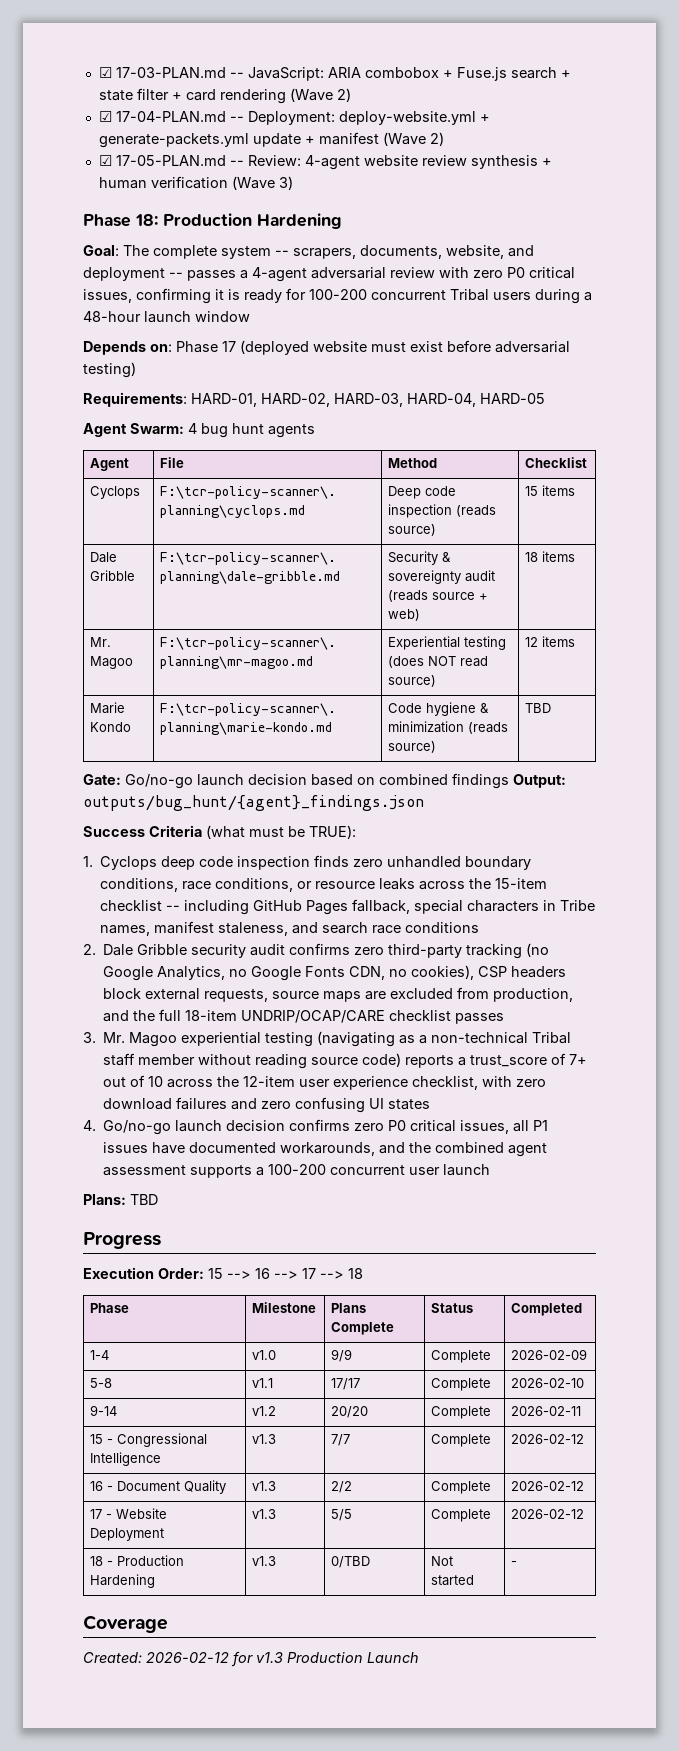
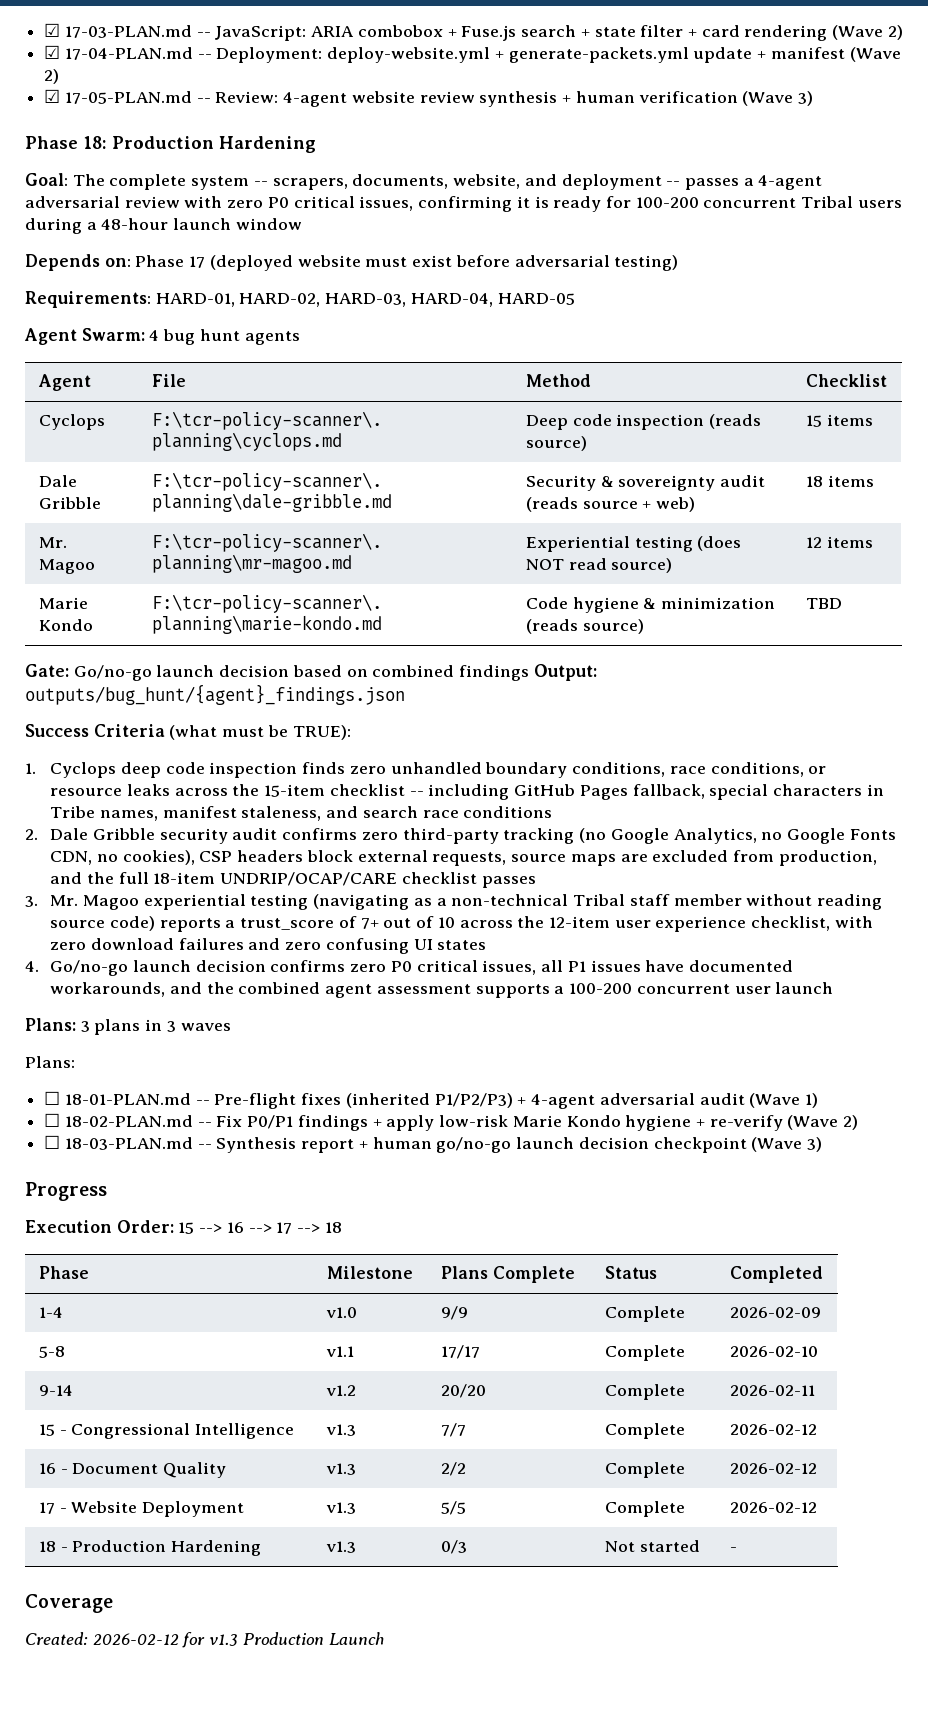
[130,1194,158,1205] TBD -> [80,1019,231,1035] [25,1056,75,1068] [44,1091,818,1109] [44,1113,859,1131] [44,1135,822,1153] 3 plans in 3 waves // Plans: // ☐ 18-01-PLAN.md -- Pre-flight fixes (inherited P1/P2/P3) + 4-agent adversarial audit (Wave 1) // ☐ 18-02-PLAN.md -- Fix P0/P1 findings + apply low-risk Marie Kondo hygiene + re-verify (Wave 2) // ☐ 18-03-PLAN.md -- Synthesis report + human go/no-go launch decision checkpoint (Wave 3)
[330,1556,370,1568] 0/TBD -> [440,1540,467,1554] 0/3

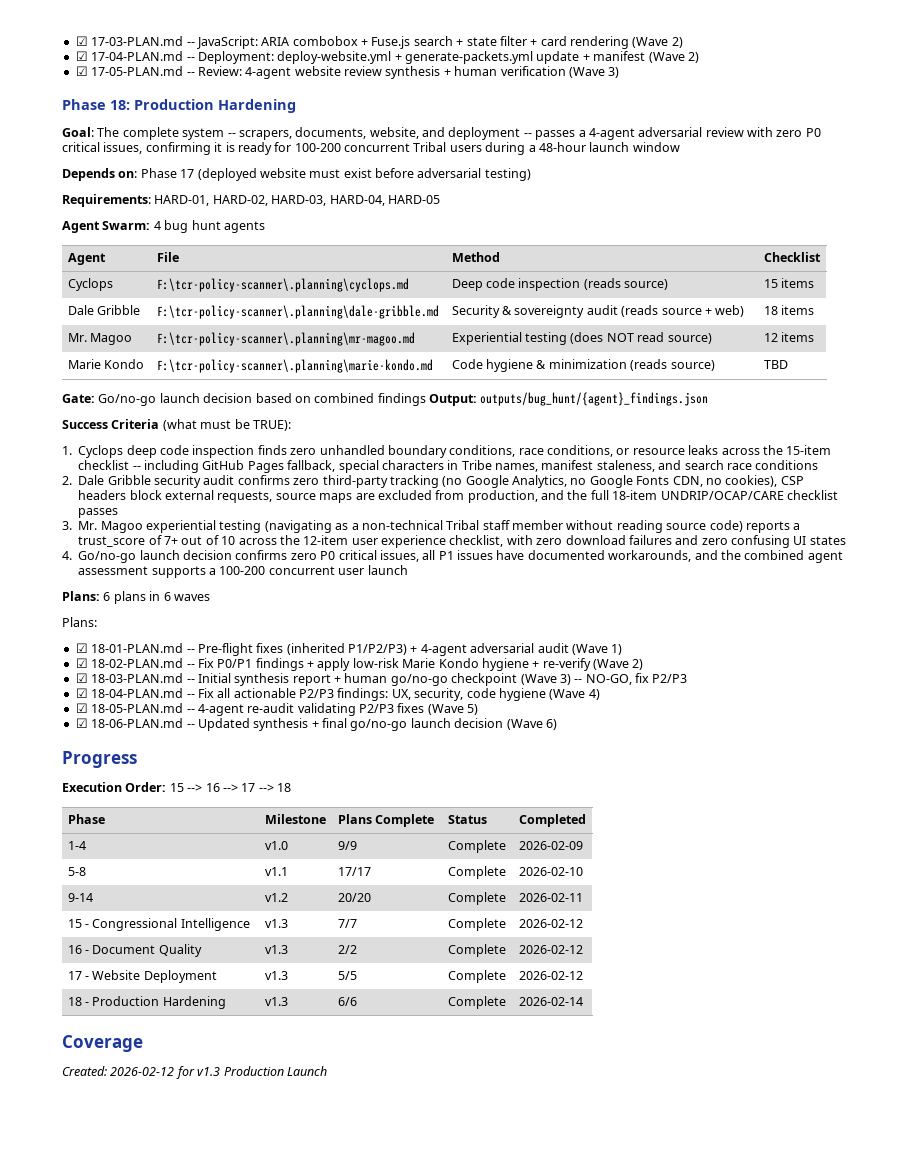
[80,1021,90,1032] 3 -> [103,592,111,601] 6
[166,1021,176,1032] 3 -> [163,592,171,601] 6
[44,1091,61,1105] ☐ -> [75,643,88,653] ☑
[44,1113,61,1127] ☐ -> [75,658,88,668] ☑
[44,1135,61,1149] ☐ -> [75,673,88,683] ☑
[216,1137,297,1153] Synthesis -> [197,673,290,686] Initial synthesis
[516,1137,649,1149] launch decision -> (448, 680) none
(822, 1144) none -> [574,673,688,685] [75,688,600,701] [75,703,479,716] [75,718,557,731] -- NO-GO, fix P2/P3 // ☑ 18-04-PLAN.md -- Fix all actionable P2/P3 findings: UX, security, code hygiene (Wave 4) // ☑ 18-05-PLAN.md -- 4-agent re-audit validating P2/P3 fixes (Wave 5) // ☑ 18-06-PLAN.md -- Updated synthesis + final go/no-go launch decision (Wave 6)
[440,1540,467,1554] [604,1540,700,1552] [729,1547,737,1552] 0/3 | Not started | - -> [337,997,357,1006] [447,996,506,1009] [518,997,583,1006] 6/6 | Complete | 2026-02-14

